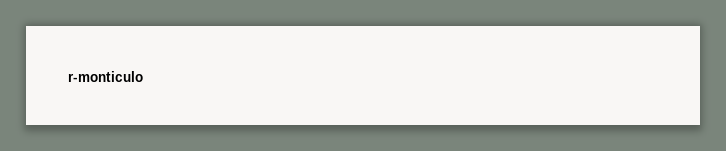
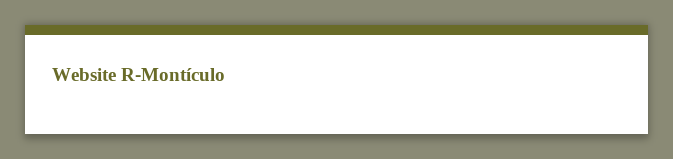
[68,71,143,82] r-monticulo -> [52,68,226,81] Website R-Montículo

